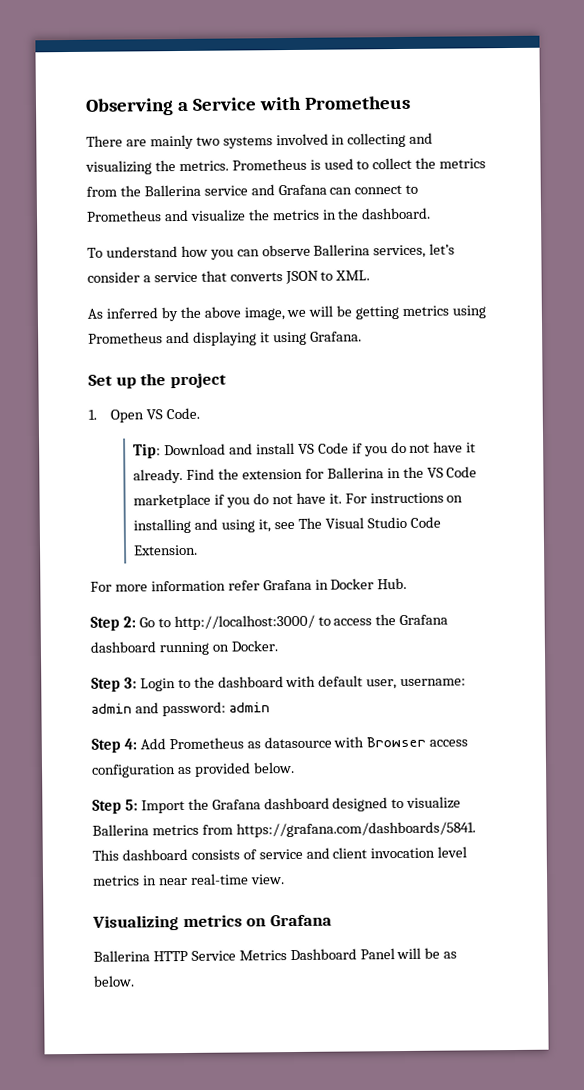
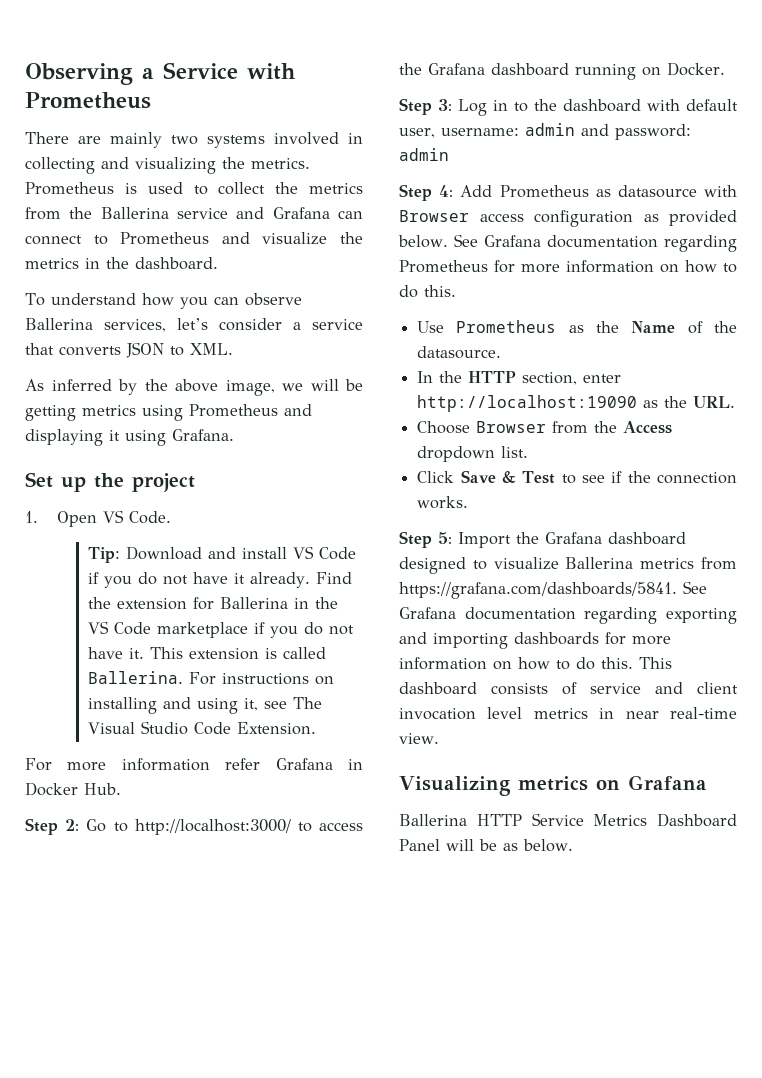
(342, 498) none -> [150,647,327,660] [88,671,184,684] This extension is called Ballerina.
[139,678,176,692] Login -> [458,99,508,116] Log in
(295, 767) none -> [453,234,737,252] [399,260,737,273] [399,285,456,298] [417,320,737,334] [417,346,502,359] [417,371,622,385] [417,395,736,412] [417,421,673,434] [417,446,529,462] [417,470,737,484] [417,496,469,509] See Grafana documentation regarding Prometheus for more information on how to do this. // Use Prometheus as the Name of the datasource. // In the HTTP section, enter http://localhost:19090 as the URL. // Choose Browser from the Access dropdown list. // Click Save & Test to see if the connection works.
(476, 829) none -> [683,581,707,594] [399,607,737,624] [399,632,671,649] [399,657,633,670] See Grafana documentation regarding exporting and importing dashboards for more information on how to do this.

